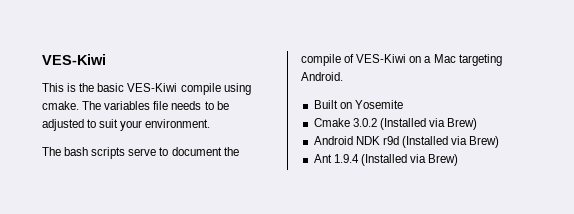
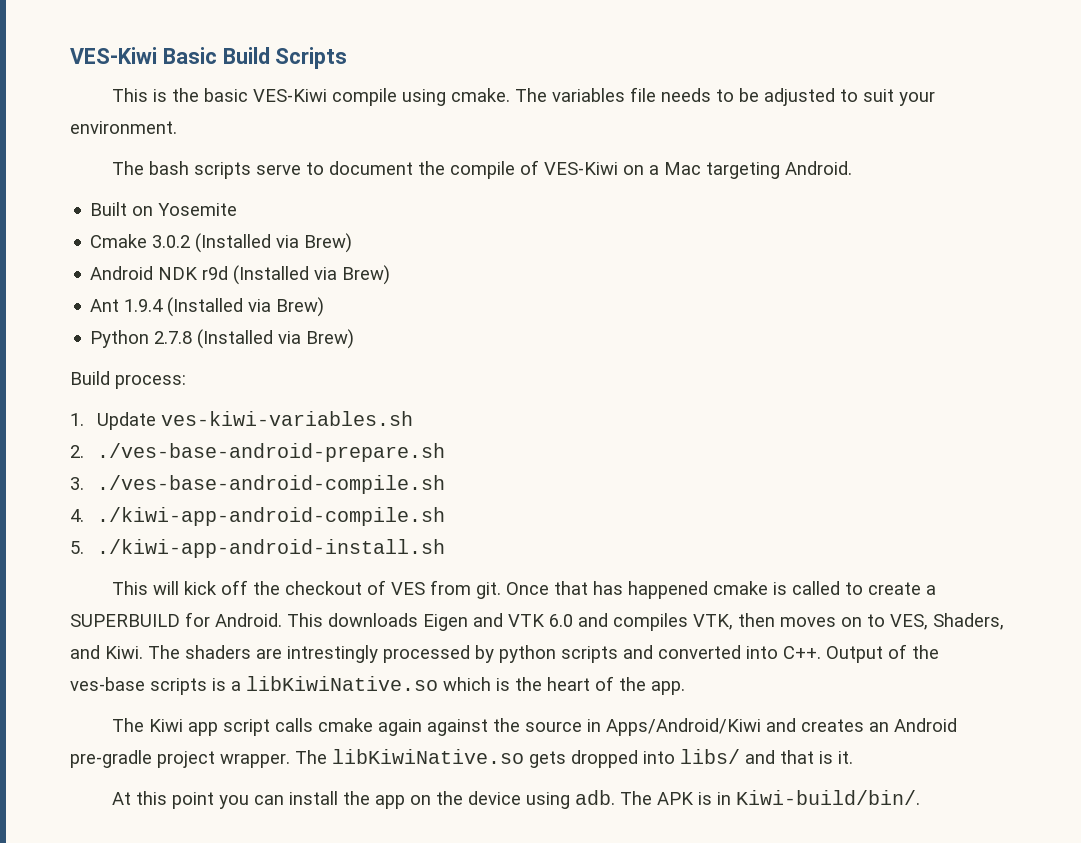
[42,54,106,65] VES-Kiwi -> [70,47,348,69] VES-Kiwi Basic Build Scripts
(459, 160) none -> [90,329,355,349] [70,371,186,389] [70,411,413,430] [70,443,445,462] [70,475,445,494] [70,507,445,526] [70,539,445,558] [111,580,936,599] [70,612,1004,631] [70,644,939,663] [70,676,685,695] [111,718,957,736] [70,749,853,768] [111,790,920,809] // Python 2.7.8 (Installed via Brew) // Build process: // 1. Update ves-kiwi-variables.sh // 2. ./ves-base-android-prepare.sh // 3. ./ves-base-android-compile.sh // 4. ./kiwi-app-android-compile.sh // 5. ./kiwi-app-android-install.sh // This will kick off the checkout of VES from git. Once that has happened cmake is called to create a SUPERBUILD for Android. This downloads Eigen and VTK 6.0 and compiles VTK, then moves on to VES, Shaders, and Kiwi. The shaders are intrestingly processed by python scripts and converted into C++. Output of the ves-base scripts is a libKiwiNative.so which is the heart of the app. // The Kiwi app script calls cmake again against the source in Apps/Android/Kiwi and creates an Android pre-gradle project wrapper. The libKiwiNative.so gets dropped into libs/ and that is it. // At this point you can install the app on the device using adb. The APK is in Kiwi-build/bin/.

